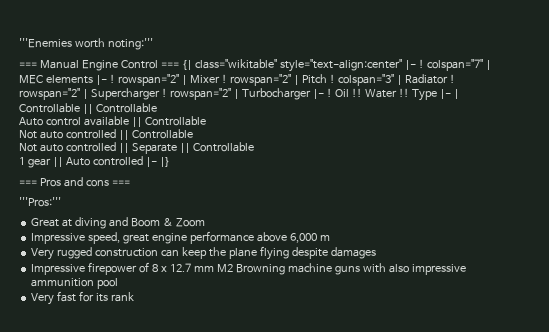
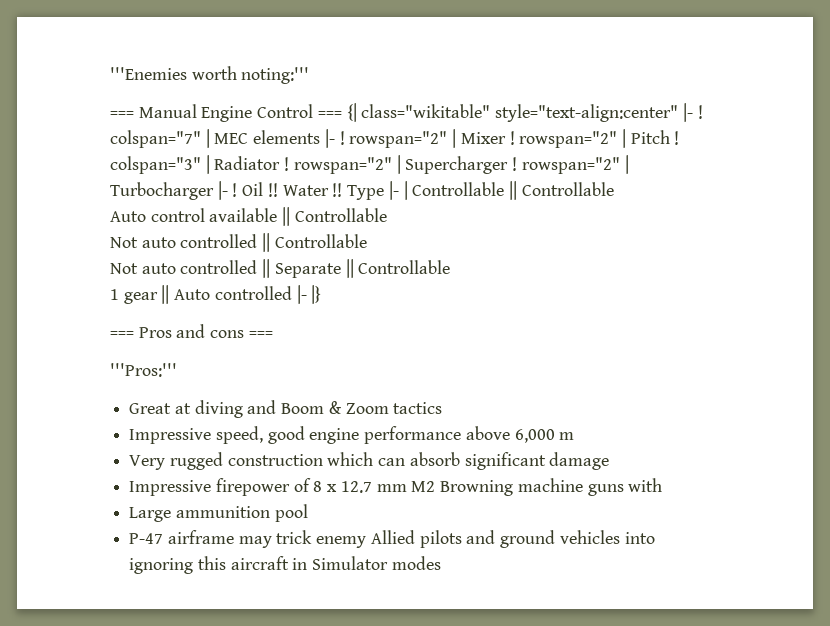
(205, 222) none -> [393,402,443,414] tactics
[123,234,150,244] great -> [267,426,305,444] good
[161,246,376,260] can keep the plane flying despite damages -> [327,452,610,470] which can absorb significant damage
[388,264,466,275] also impressive -> [129,507,172,522] // Large
[31,291,134,305] Very fast for its rank -> [129,530,655,548] [129,556,441,574] P-47 airframe may trick enemy Allied pilots and ground vehicles into ignoring this aircraft in Simulator modes

